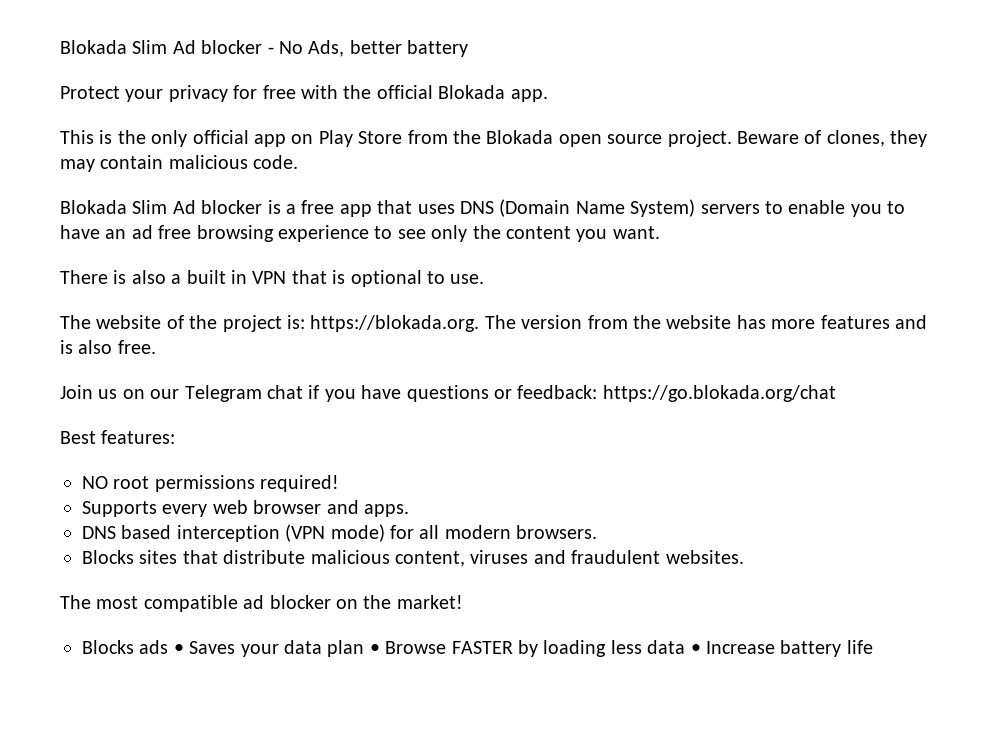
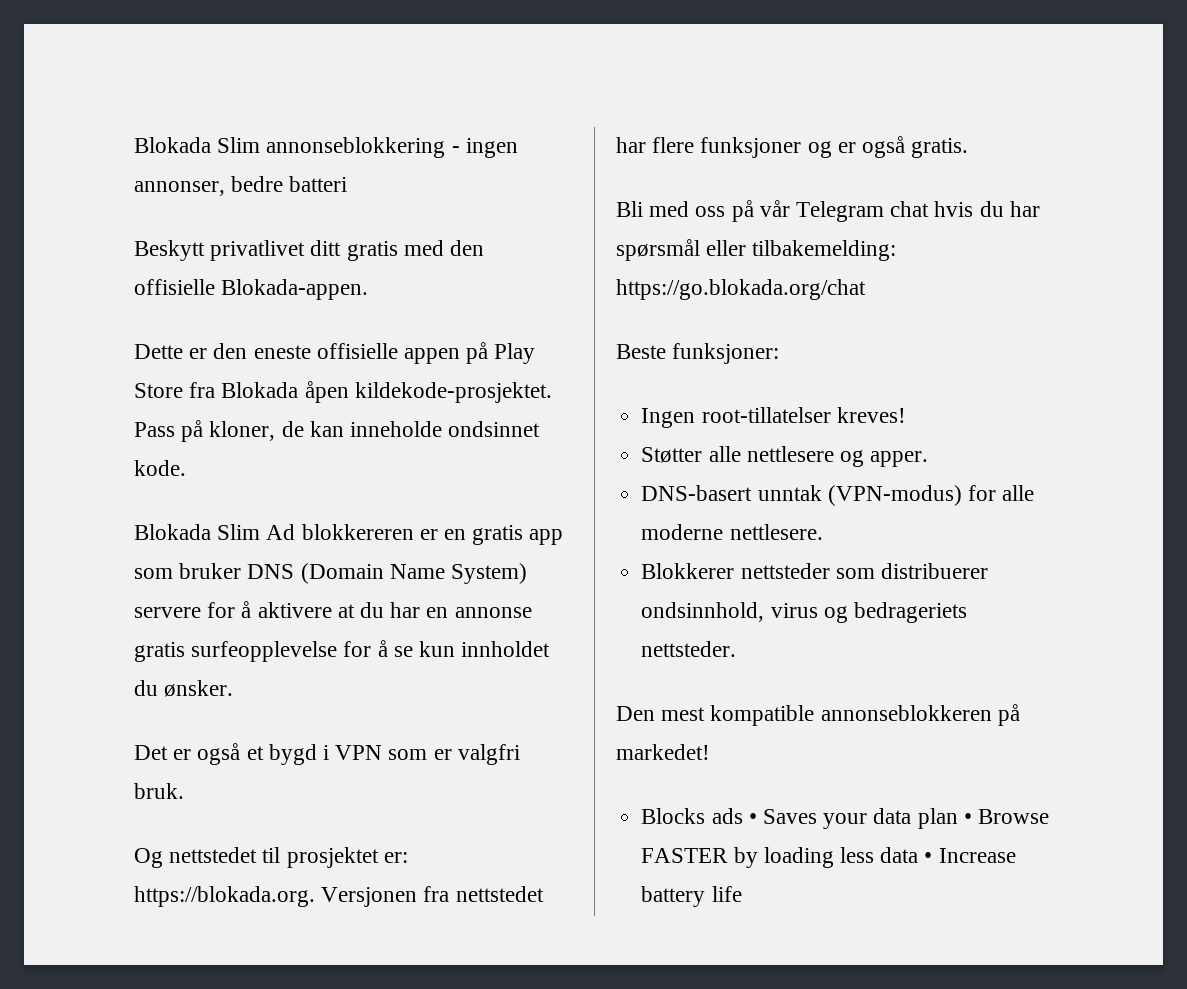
[60,40,469,57] [60,85,548,102] [60,130,928,147] [60,155,299,172] [60,199,906,217] [60,225,660,242] [60,270,485,287] [60,315,927,332] [60,340,156,354] [60,385,836,402] [60,430,176,444] [82,475,340,492] [82,500,409,517] [82,524,598,542] [82,550,744,567] [60,595,463,612] Blokada Slim Ad blocker - No Ads, better battery // Protect your privacy for free with the official Blokada app. // This is the only official app on Play Store from the Blokada open source project. Beware of clones, they may contain malicious code. // Blokada Slim Ad blocker is a free app that uses DNS (Domain Name System) servers to enable you to have an ad free browsing experience to see only the content you want. // There is also a built in VPN that is optional to use. // The website of the project is: https://blokada.org. The version from the website has more features and is also free. // Join us on our Telegram chat if you have questions or feedback: https://go.blokada.org/chat // Best features: // NO root permissions required! // Supports every web browser and apps. // DNS based interception (VPN mode) for all modern browsers. // Blocks sites that distribute malicious content, viruses and fraudulent websites. // The most compatible ad blocker on the market! -> [134,137,518,158] [134,176,348,196] [134,240,485,261] [134,279,369,300] [134,342,536,364] [134,381,552,403] [134,420,541,442] [134,460,186,476] [134,524,564,545] [134,563,528,584] [134,601,532,618] [134,640,551,662] [134,680,234,697] [134,743,520,765] [134,783,184,799] [134,847,408,868] [134,886,544,907] [616,136,969,158] [616,200,1040,222] [616,239,897,261] [616,279,866,300] [616,343,780,364] [641,407,906,428] [641,446,929,467] [641,485,1035,506] [641,524,823,540] [641,563,988,579] [641,602,967,623] [641,641,737,657] [616,704,1020,726] [616,744,710,760] Blokada Slim annonseblokkering - ingen annonser, bedre batteri // Beskytt privatlivet ditt gratis med den offisielle Blokada-appen. // Dette er den eneste offisielle appen på Play Store fra Blokada åpen kildekode-prosjektet. Pass på kloner, de kan inneholde ondsinnet kode. // Blokada Slim Ad blokkereren er en gratis app som bruker DNS (Domain Name System) servere for å aktivere at du har en annonse gratis surfeopplevelse for å se kun innholdet du ønsker. // Det er også et bygd i VPN som er valgfri bruk. // Og nettstedet til prosjektet er: https://blokada.org. Versjonen fra nettstedet har flere funksjoner og er også gratis. // Bli med oss på vår Telegram chat hvis du har spørsmål eller tilbakemelding: https://go.blokada.org/chat // Beste funksjoner: // Ingen root-tillatelser kreves! // Støtter alle nettlesere og apper. // DNS-basert unntak (VPN-modus) for alle moderne nettlesere. // Blokkerer nettsteder som distribuerer ondsinnhold, virus og bedrageriets nettsteder. // Den mest kompatible annonseblokkeren på markedet!

